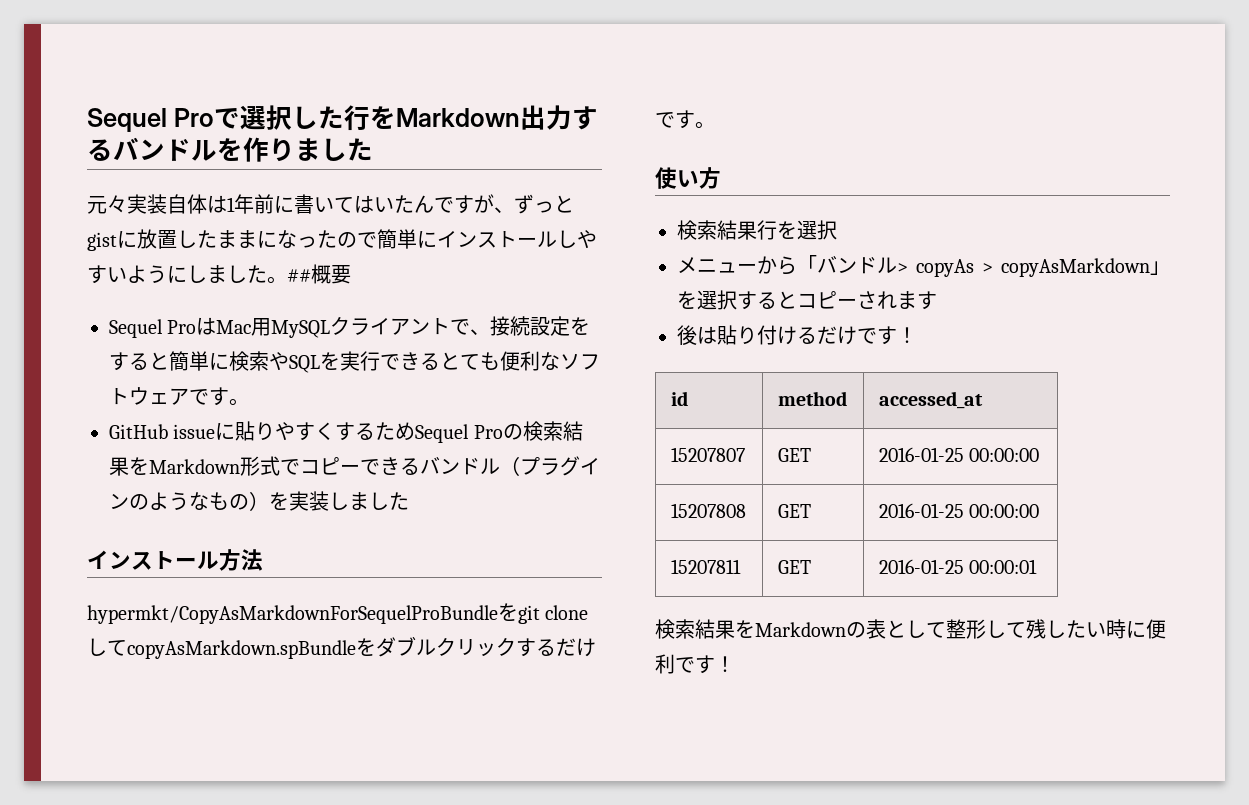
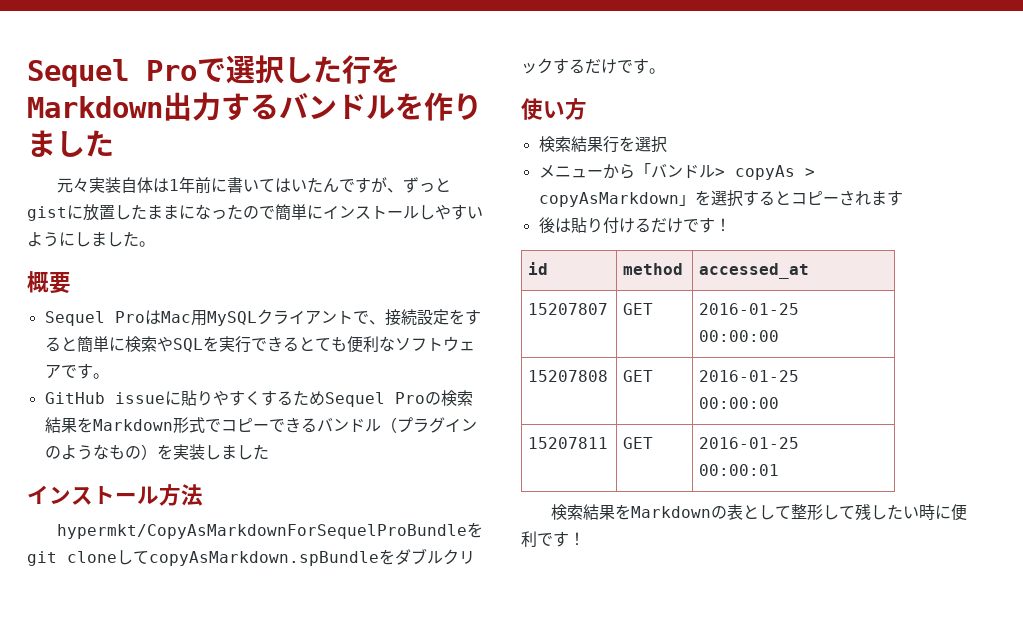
[287,269,311,282] ## -> (155, 244) //

